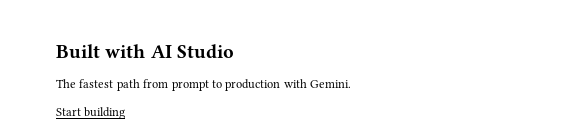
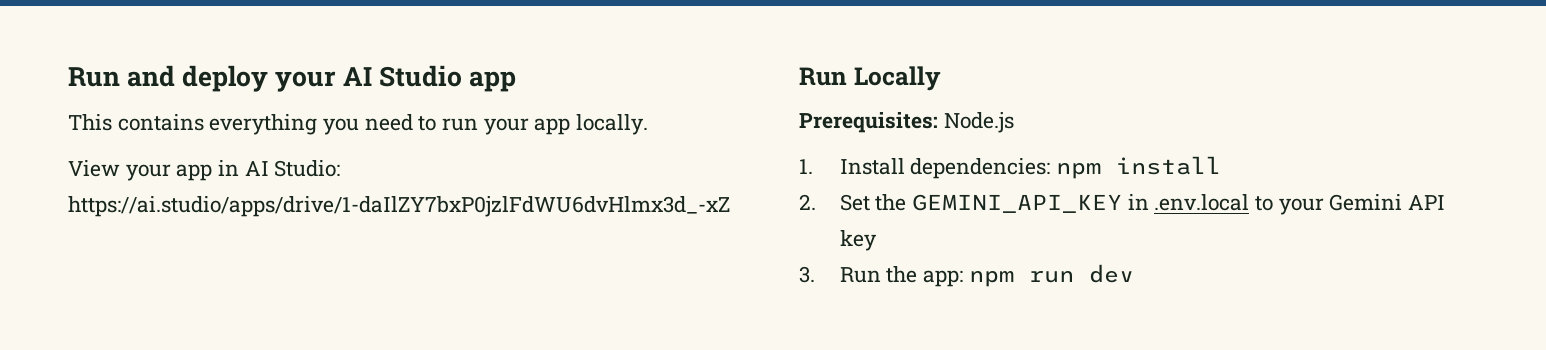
[56,44,234,59] [56,79,351,91] [56,107,126,119] Built with AI Studio // The fastest path from prompt to production with Gemini. // Start building -> [68,65,516,92] [68,114,649,135] [68,160,341,181] [68,196,730,217] [799,66,941,91] [799,112,1014,133] [799,156,1222,179] [799,194,1446,215] [839,230,877,251] [799,264,1134,287] Run and deploy your AI Studio app // This contains everything you need to run your app locally. // View your app in AI Studio: https://ai.studio/apps/drive/1-daIlZY7bxP0jzlFdWU6dvHlmx3d_-xZ // Run Locally // Prerequisites: Node.js // 1. Install dependencies: npm install // 2. Set the GEMINI_API_KEY in .env.local to your Gemini API key // 3. Run the app: npm run dev

